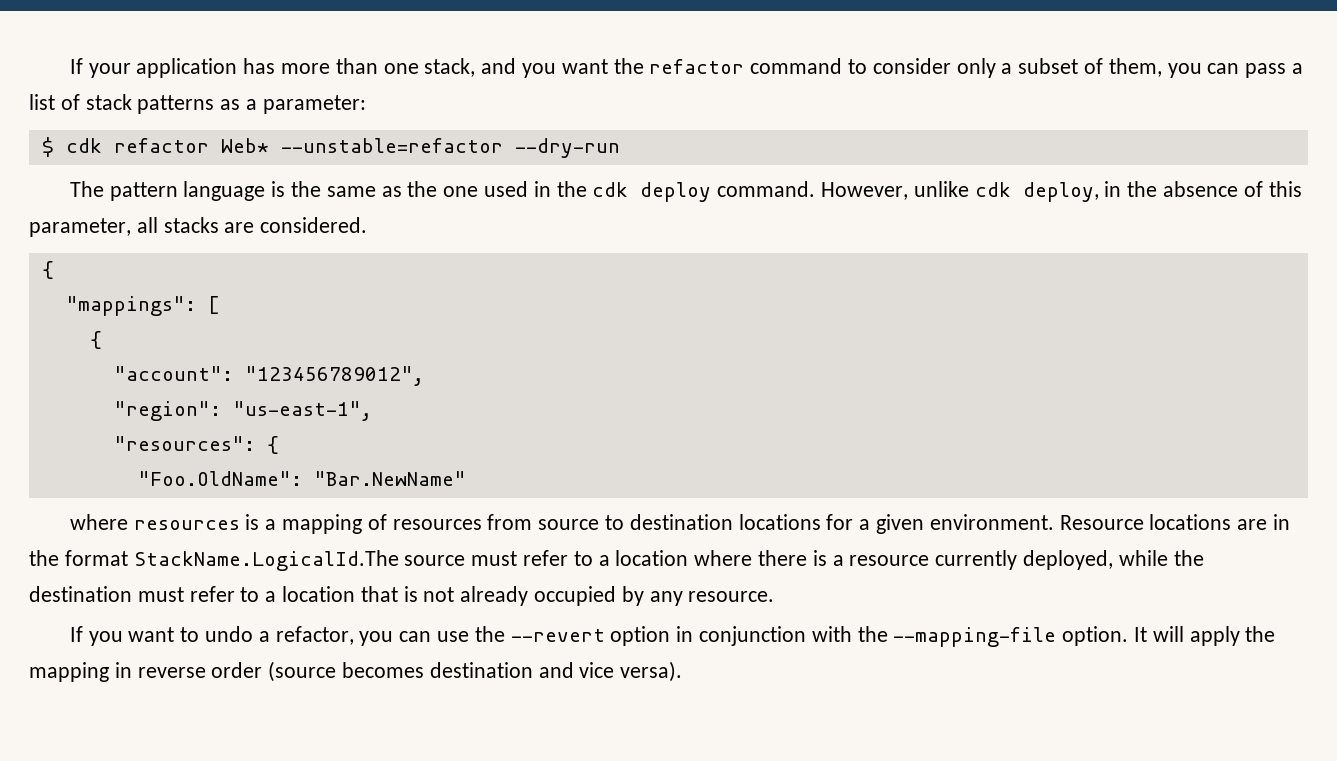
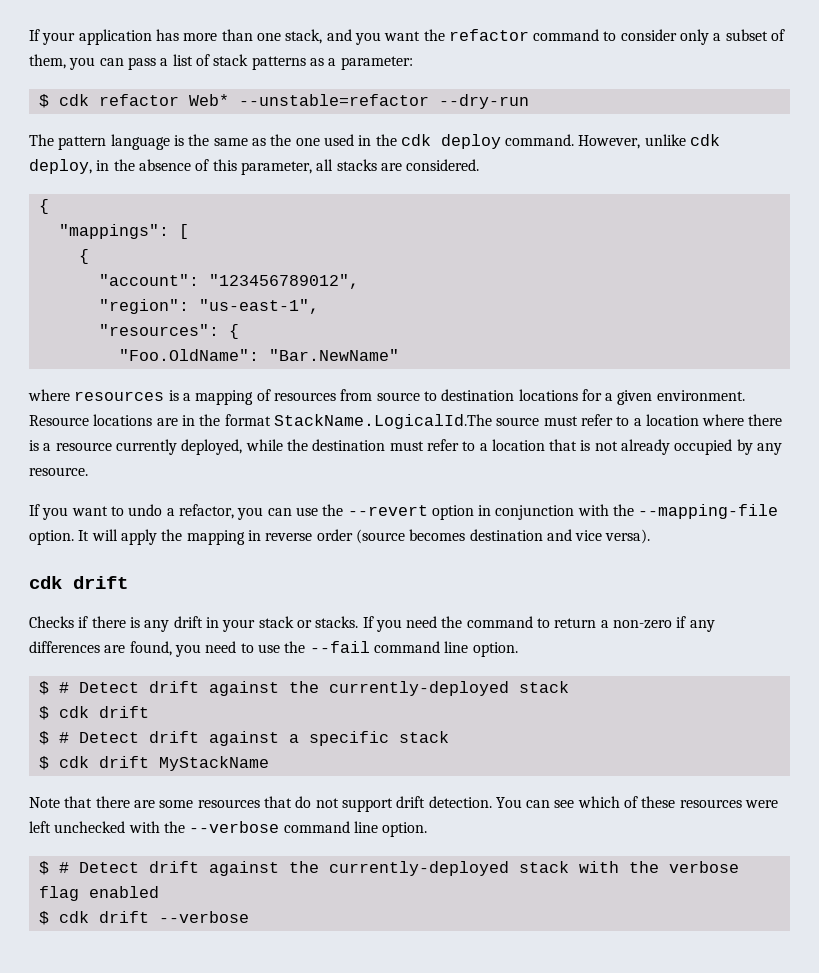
(683, 671) none -> [29,576,128,589] [29,616,715,632] [29,641,518,657] [38,681,569,696] [38,706,149,720] [38,731,449,746] [38,756,269,771] [29,796,779,812] [29,821,428,837] [38,861,739,876] [38,886,159,901] [38,911,249,925] // cdk drift // Checks if there is any drift in your stack or stacks. If you need the command to return a non-zero if any differences are found, you need to use the --fail command line option. // $ # Detect drift against the currently-deployed stack // $ cdk drift // $ # Detect drift against a specific stack // $ cdk drift MyStackName // Note that there are some resources that do not support drift detection. You can see which of these resources were left unchecked with the --verbose command line option. // $ # Detect drift against the currently-deployed stack with the verbose flag enabled // $ cdk drift --verbose

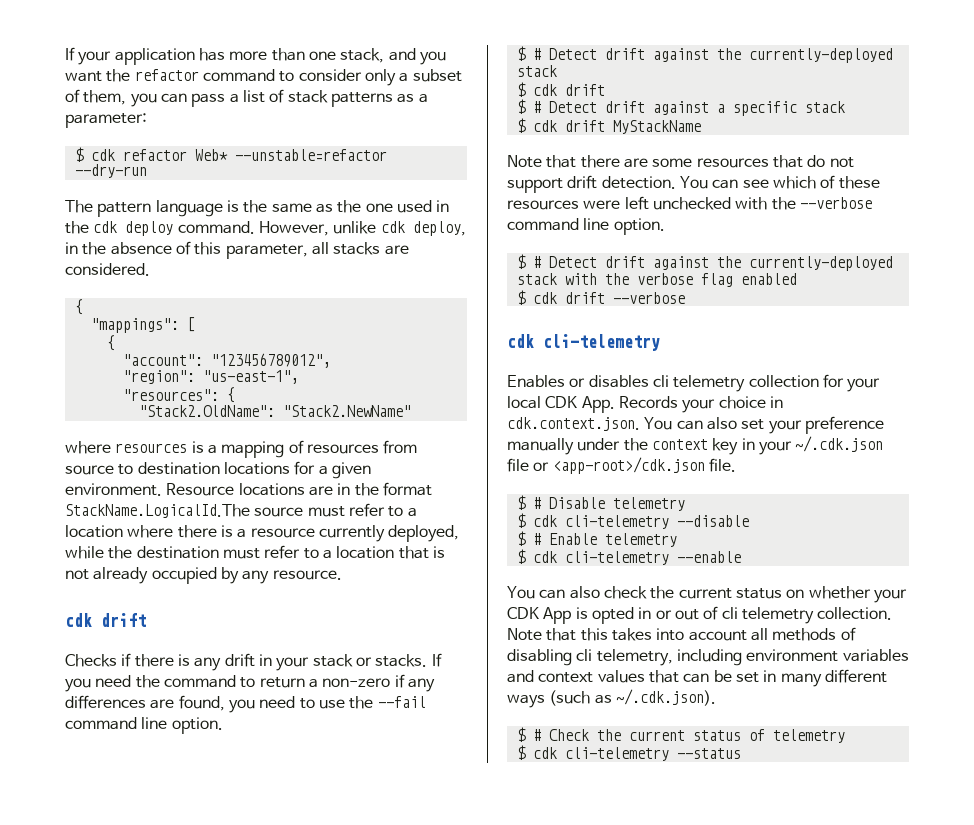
[118,349,399,361] "Foo.OldName": "Bar.NewName" -> [138,405,411,417] "Stack2.OldName": "Stack2.NewName"
[29,504,779,520] [29,529,651,545] // If you want to undo a refactor, you can use the --revert option in conjunction with the --mapping-file option. It will apply the mapping in reverse order (source becomes destination and vice versa). -> (342, 575) none
(249, 917) none -> [507,334,660,351] [507,374,881,392] [507,396,783,413] [507,416,884,434] [507,436,884,455] [507,457,736,474] [516,495,685,511] [516,513,749,529] [516,531,677,547] [516,549,741,565] [507,586,907,603] [507,606,893,624] [507,627,856,641] [507,649,909,666] [507,669,887,687] [507,689,716,708] [516,727,845,743] [516,745,741,761] // cdk cli-telemetry // Enables or disables cli telemetry collection for your local CDK App. Records your choice in cdk.context.json. You can also set your preference manually under the context key in your ~/.cdk.json file or <app-root>/cdk.json file. // $ # Disable telemetry // $ cdk cli-telemetry --disable // $ # Enable telemetry // $ cdk cli-telemetry --enable // You can also check the current status on whether your CDK App is opted in or out of cli telemetry collection. Note that this takes into account all methods of disabling cli telemetry, including environment variables and context values that can be set in many different ways (such as ~/.cdk.json). // $ # Check the current status of telemetry // $ cdk cli-telemetry --status

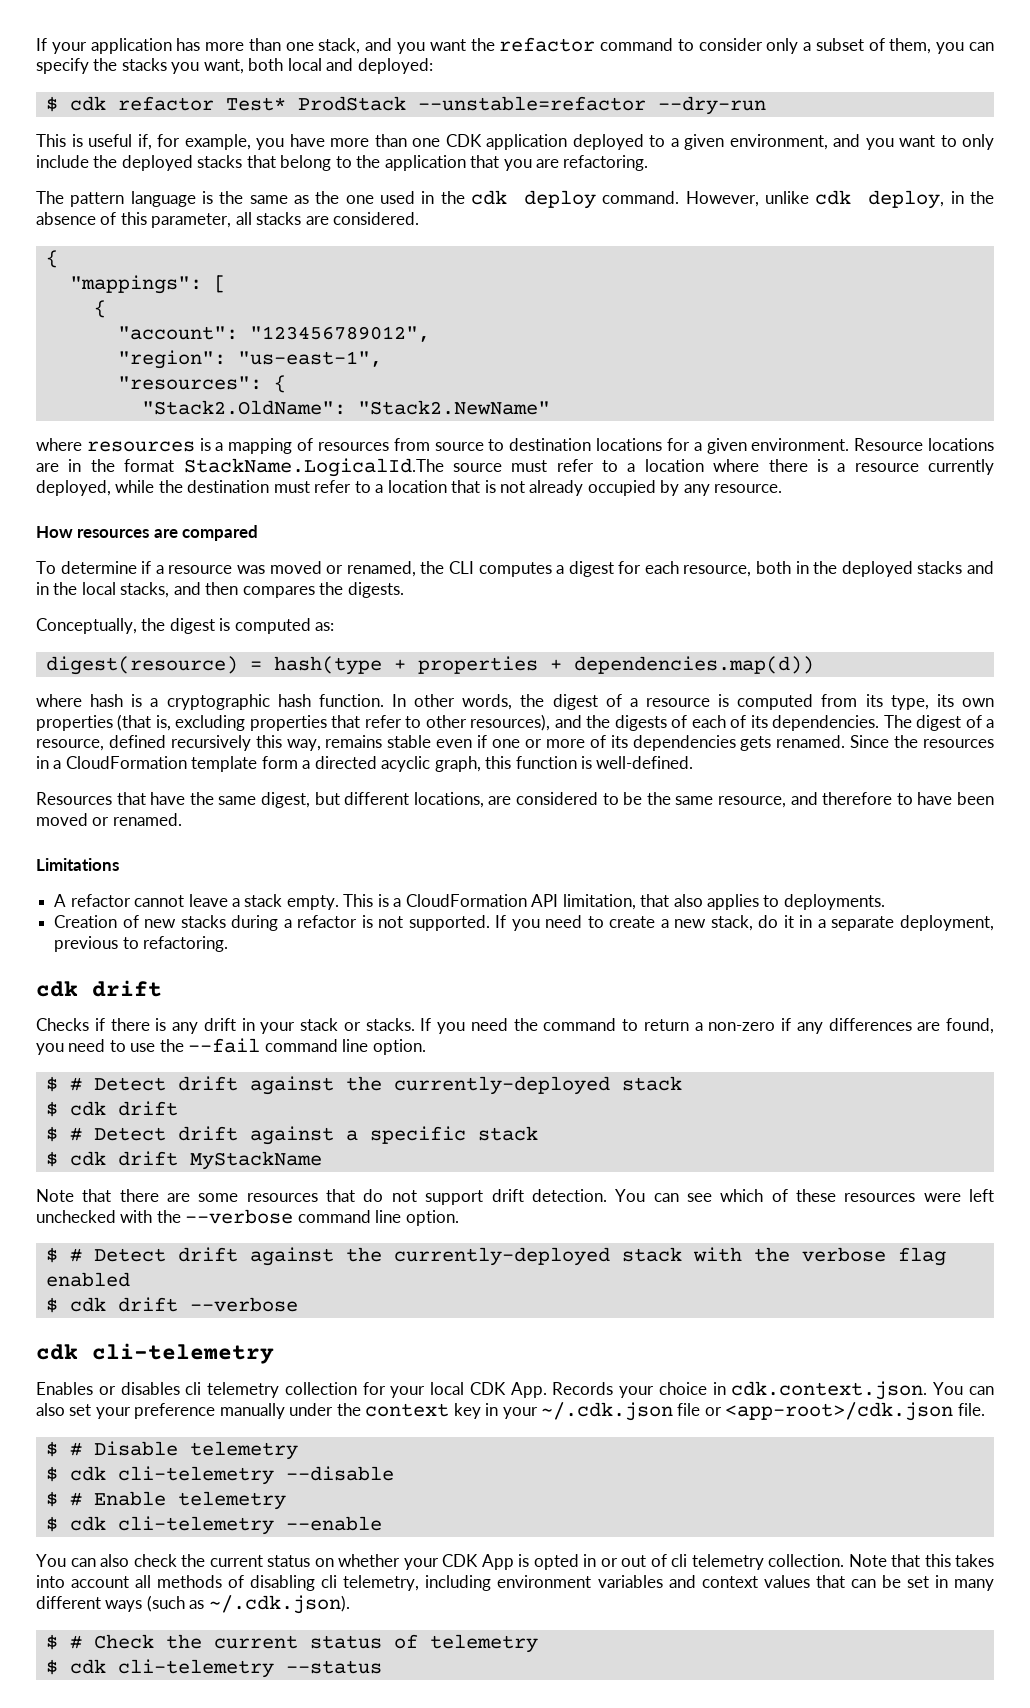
[191,89,428,107] [65,113,147,128] pass a list of stack patterns as a parameter: -> [36,58,433,74] specify the stacks you want, both local and deployed:
[194,149,228,161] Web* -> [225,96,406,111] Test* ProdStack
(147, 171) none -> [36,134,994,150] [36,155,649,171] // This is useful if, for example, you have more than one CDK application deployed to a given environment, and you want to only include the deployed stacks that belong to the application that you are refactoring.
(342, 575) none -> [36,525,259,541] [36,561,995,577] [36,582,404,598] [36,618,335,634] [45,656,814,675] [36,694,994,710] [36,714,995,731] [36,735,995,751] [36,756,694,772] [36,792,995,808] [36,813,182,826] [36,858,119,871] [54,894,885,910] [54,915,994,931] [54,936,229,952] // How resources are compared // To determine if a resource was moved or renamed, the CLI computes a digest for each resource, both in the deployed stacks and in the local stacks, and then compares the digests. // Conceptually, the digest is computed as: // digest(resource) = hash(type + properties + dependencies.map(d)) // where hash is a cryptographic hash function. In other words, the digest of a resource is computed from its type, its own properties (that is, excluding properties that refer to other resources), and the digests of each of its dependencies. The digest of a resource, defined recursively this way, remains stable even if one or more of its dependencies gets renamed. Since the resources in a CloudFormation template form a directed acyclic graph, this function is well-defined. // Resources that have the same digest, but different locations, are considered to be the same resource, and therefore to have been moved or renamed. // Limitations // A refactor cannot leave a stack empty. This is a CloudFormation API limitation, that also applies to deployments. // Creation of new stacks during a refactor is not supported. If you need to create a new stack, do it in a separate deployment, previous to refactoring.

